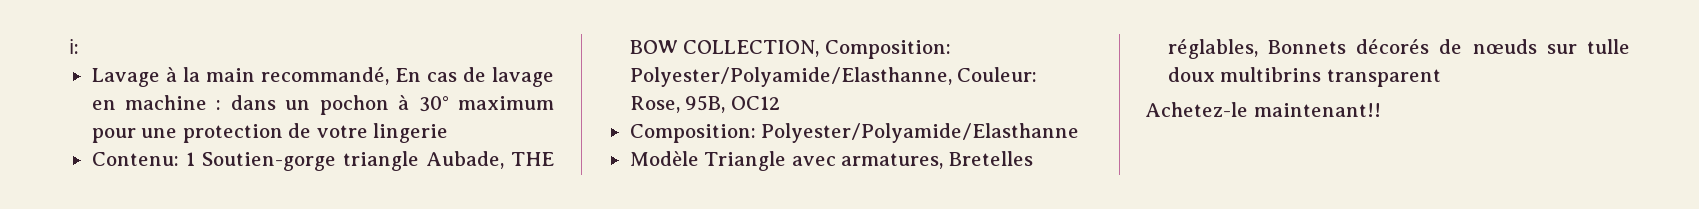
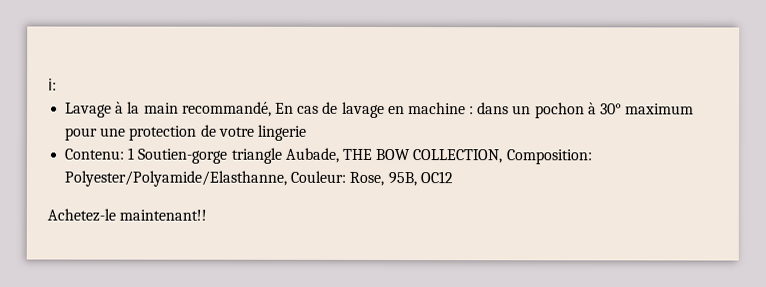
[629,123,1080,143] [629,151,1033,171] [1167,39,1630,59] [1167,67,1441,87] // Composition: Polyester/Polyamide/Elasthanne // Modèle Triangle avec armatures, Bretelles réglables, Bonnets décorés de nœuds sur tulle doux multibrins transparent -> (453, 177) none

